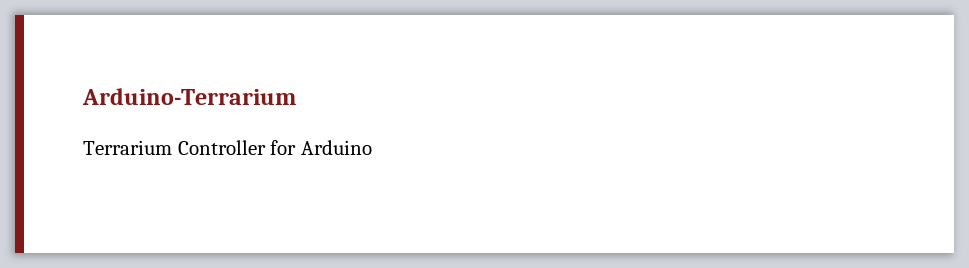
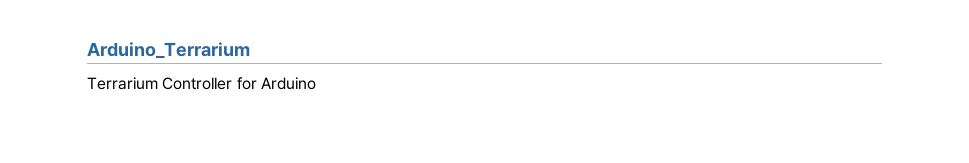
[82,88,296,105] Arduino-Terrarium -> [87,42,250,59] Arduino_Terrarium

